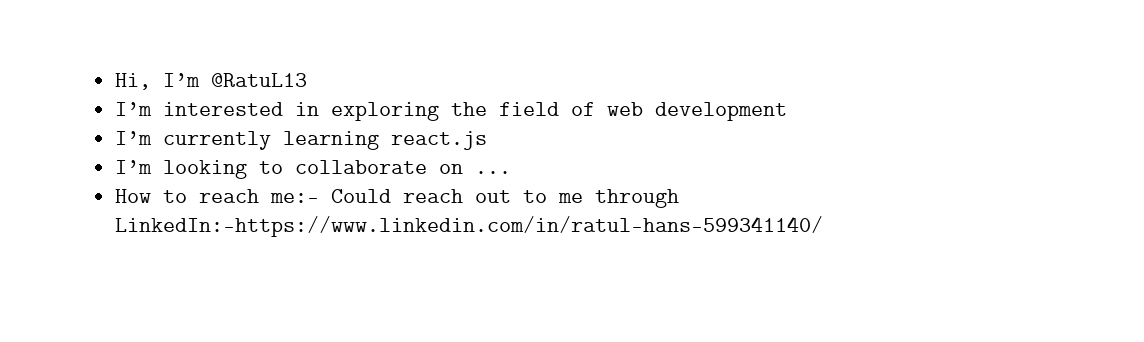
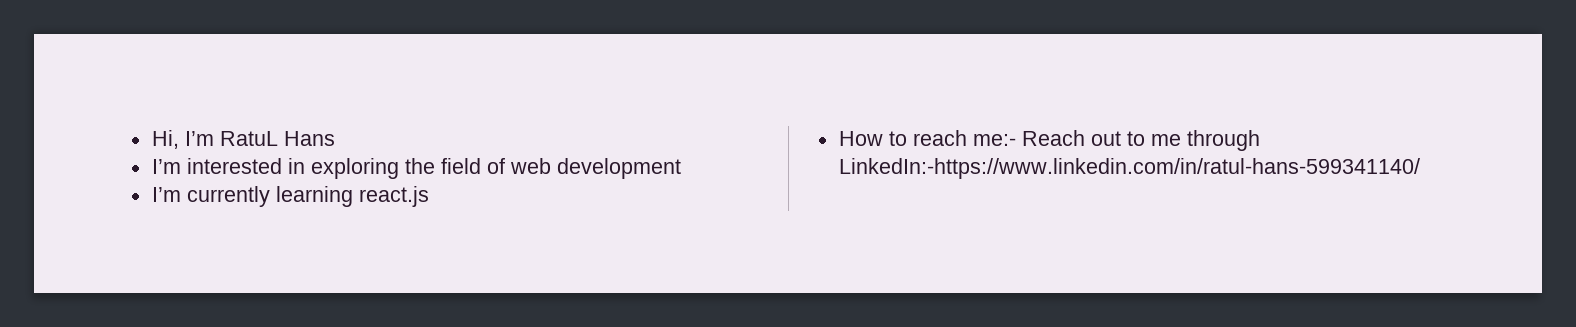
[211,73,308,87] @RatuL13 -> [219,131,335,146] RatuL Hans
[115,160,512,179] // I’m looking to collaborate on ... -> (429, 196) none
[331,189,464,203] Could reach -> [1021,130,1085,146] Reach

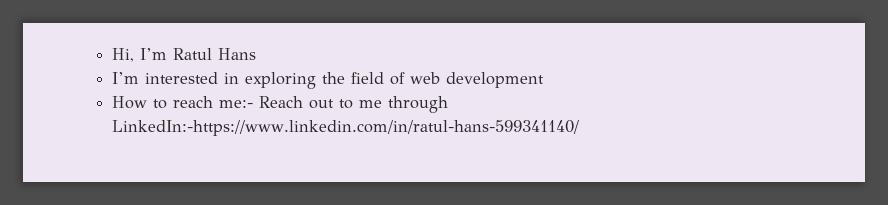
[219,131,278,146] RatuL -> [173,48,213,60] Ratul
[151,186,429,207] // I’m currently learning react.js -> (545, 80) none

